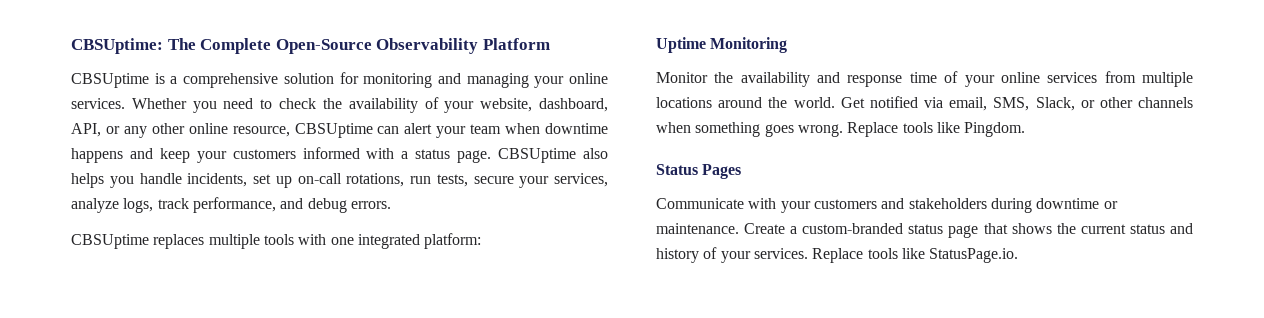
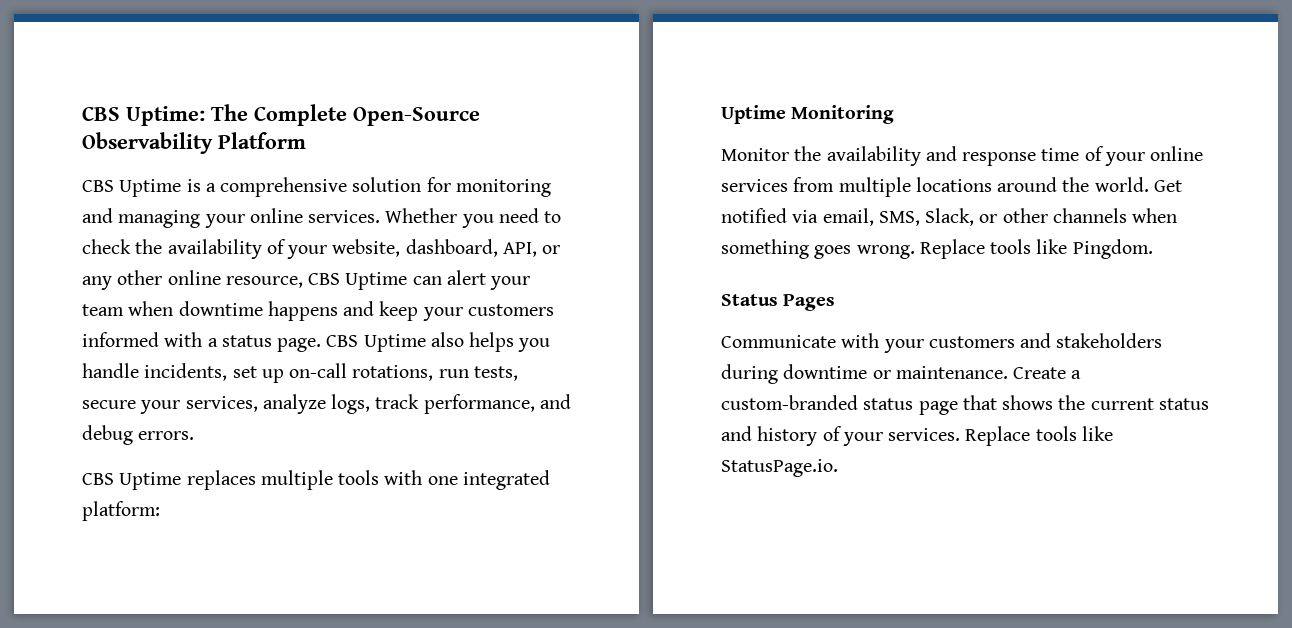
[71,38,163,54] CBSUptime: -> [82,106,205,126] CBS Uptime:
[71,73,149,88] CBSUptime -> [82,179,182,197] CBS Uptime
[294,123,373,138] CBSUptime -> [308,272,408,290] CBS Uptime
[498,148,577,163] CBSUptime -> [326,334,426,352] CBS Uptime
[71,234,149,249] CBSUptime -> [82,472,182,490] CBS Uptime

